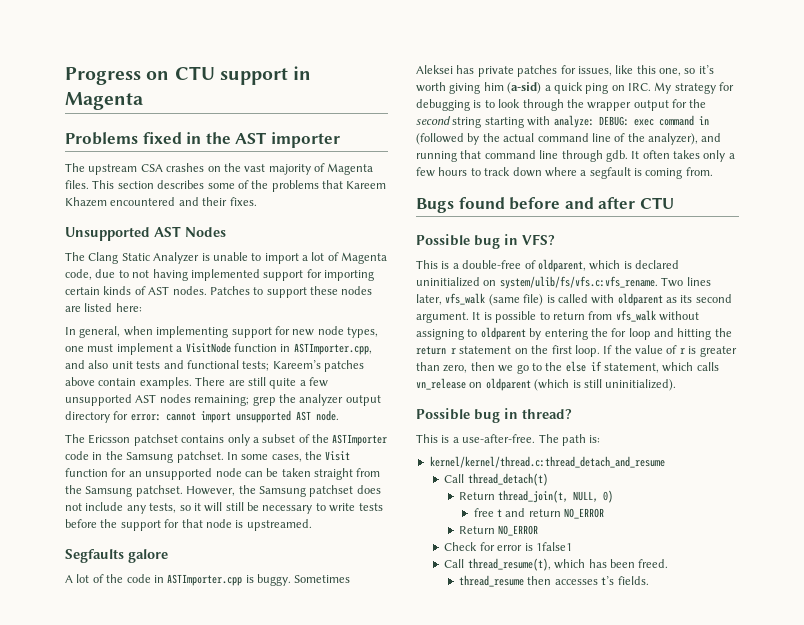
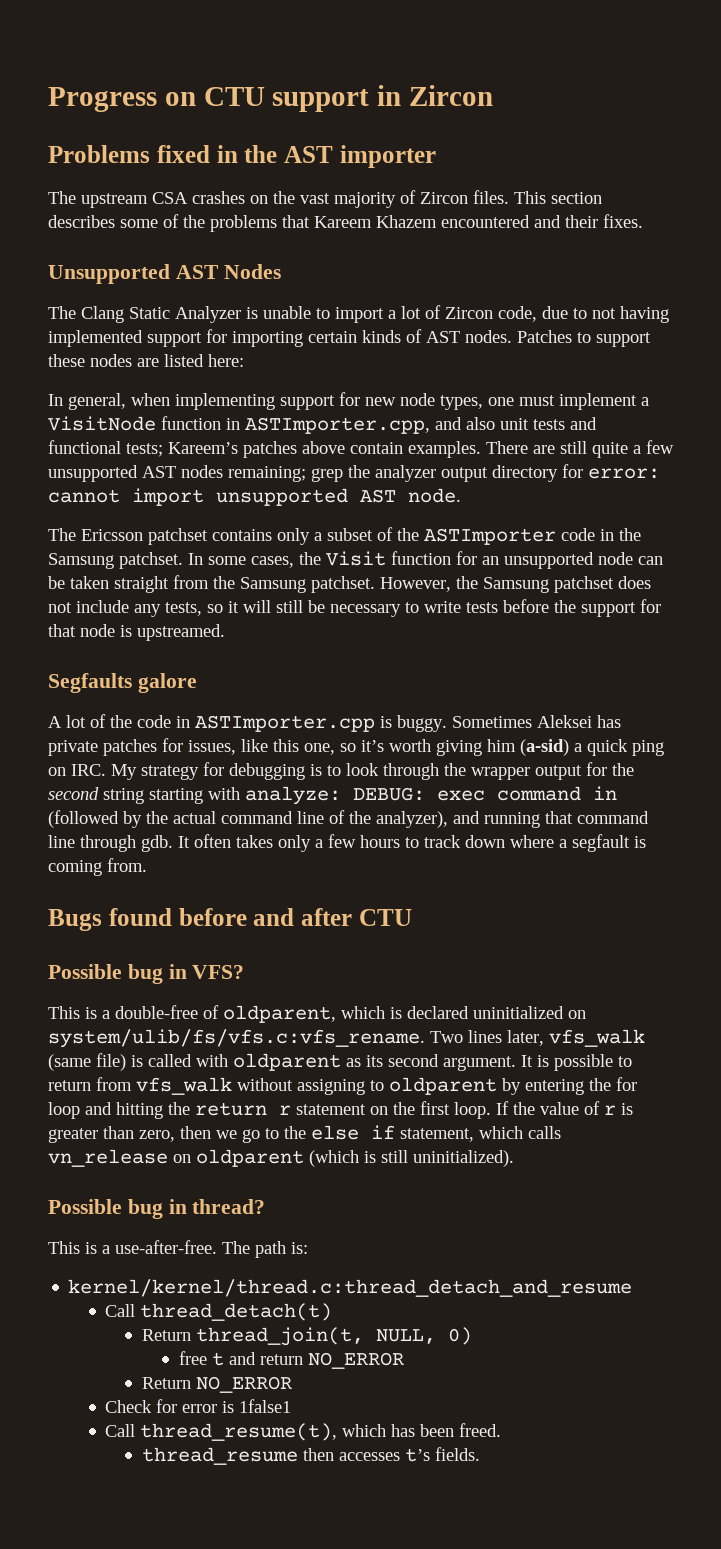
[65,92,143,110] Magenta -> [409,85,494,106] Zircon
[327,163,374,175] Magenta -> [420,192,468,204] Zircon
[341,252,388,264] Magenta -> [445,307,493,319] Zircon

